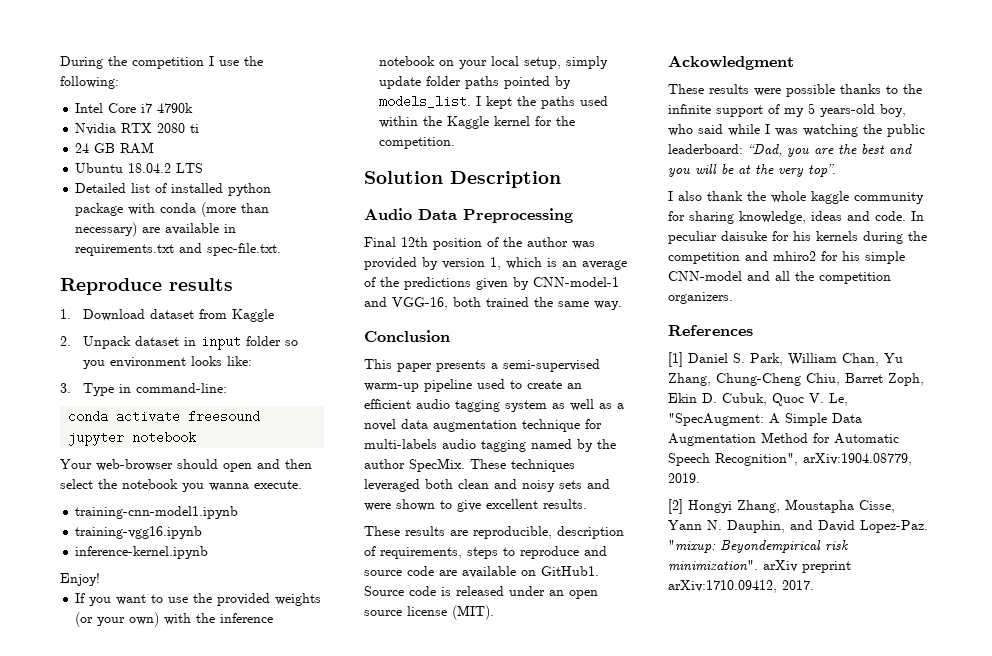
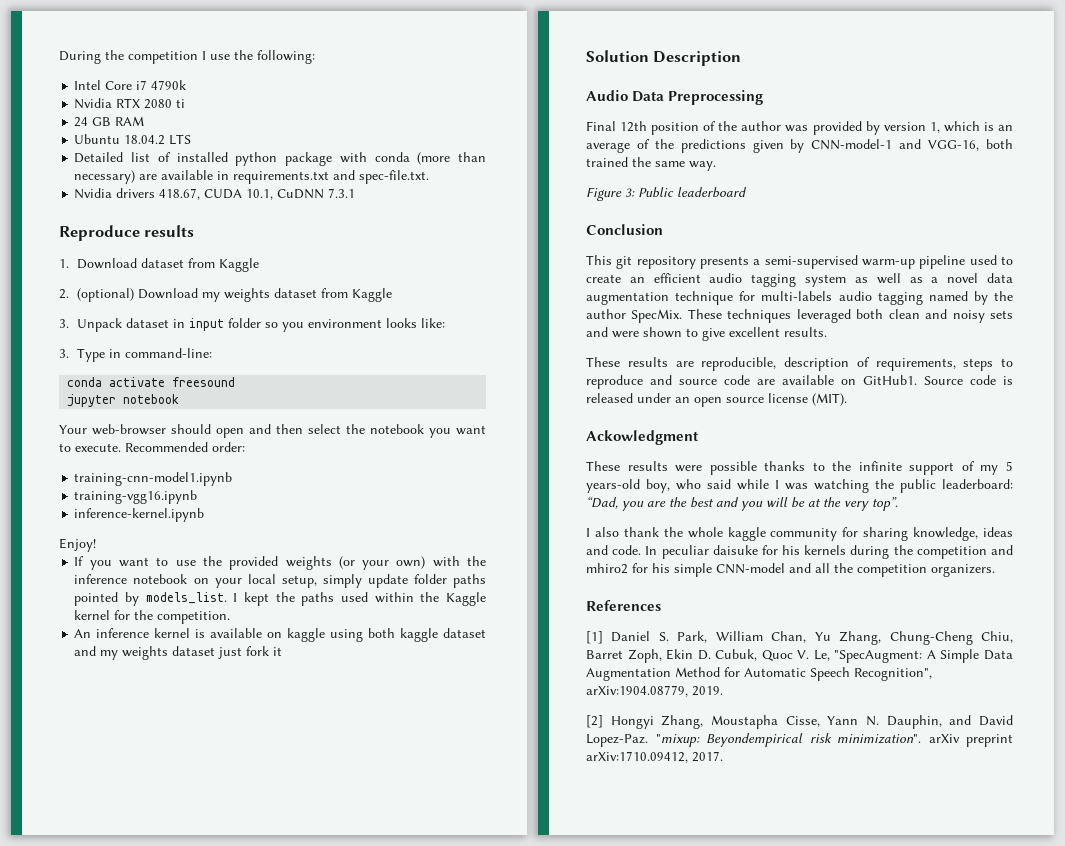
(282, 249) none -> [74,188,356,200] // Nvidia drivers 418.67, CUDA 10.1, CuDNN 7.3.1
(71, 341) none -> [76,288,392,302] [59,319,69,328] (optional) Download my weights dataset from Kaggle // 3.
[209,483,249,491] wanna -> [456,425,486,435] [59,443,71,452] want to
(302, 484) none -> [125,442,245,452] Recommended order:
(456, 143) none -> [74,628,486,642] [74,646,283,660] // An inference kernel is available on kaggle using both kaggle dataset and my weights dataset just fork it
(622, 305) none -> [586,187,747,201] // Figure 3: Public leaderboard
[397,363,432,372] paper -> [616,256,696,269] git repository

